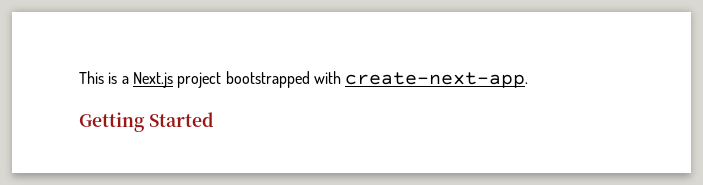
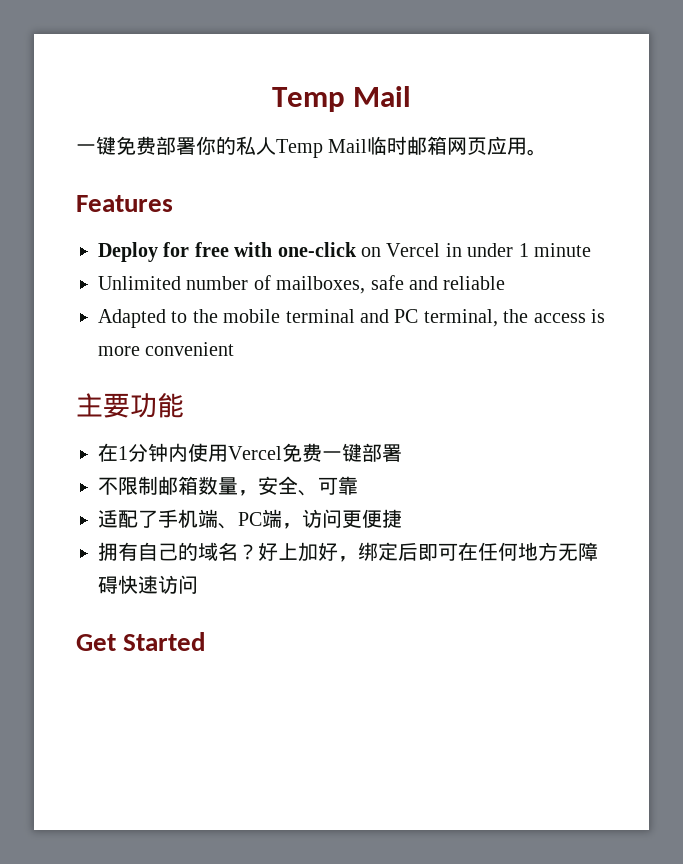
[79,71,529,88] [79,112,145,132] This is a Next.js project bootstrapped with create-next-app. // Getting -> [271,86,412,112] [76,136,548,158] [76,195,173,212] [98,242,591,262] [98,275,506,294] [98,309,605,328] [98,342,235,356] [76,393,184,418] [98,443,402,462] [98,476,358,496] [98,509,402,529] [98,542,598,562] [98,575,198,594] [76,634,116,651] Temp Mail // 一键免费部署你的私人Temp Mail临时邮箱网页应用。 // Features // Deploy for free with one-click on Vercel in under 1 minute // Unlimited number of mailboxes, safe and reliable // Adapted to the mobile terminal and PC terminal, the access is more convenient // 主要功能 // 在1分钟内使用Vercel免费一键部署 // 不限制邮箱数量，安全、可靠 // 适配了手机端、PC端，访问更便捷 // 拥有自己的域名？好上加好，绑定后即可在任何地方无障碍快速访问 // Get

